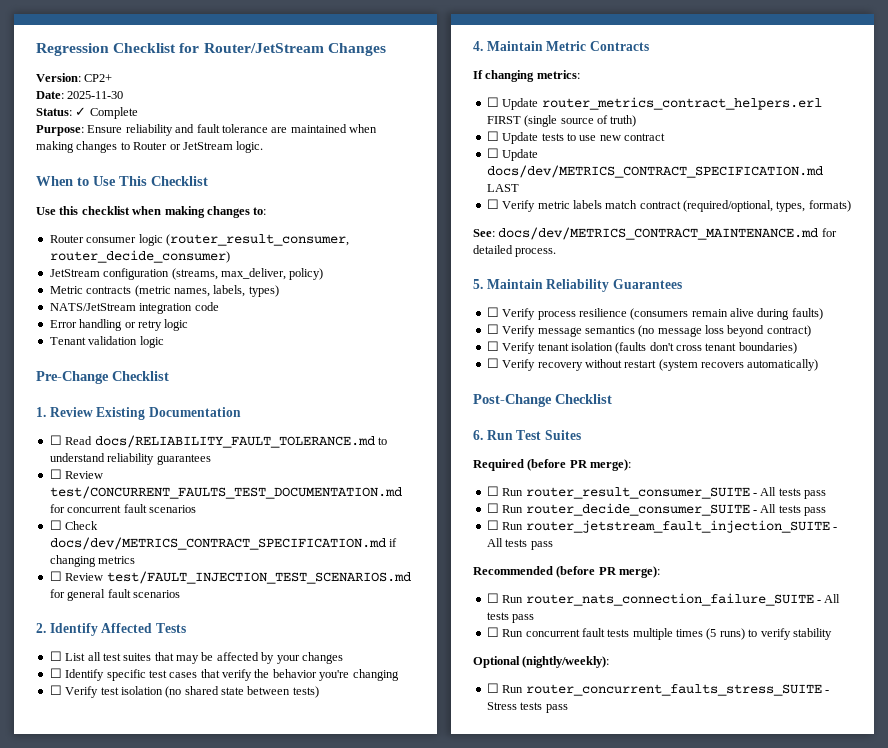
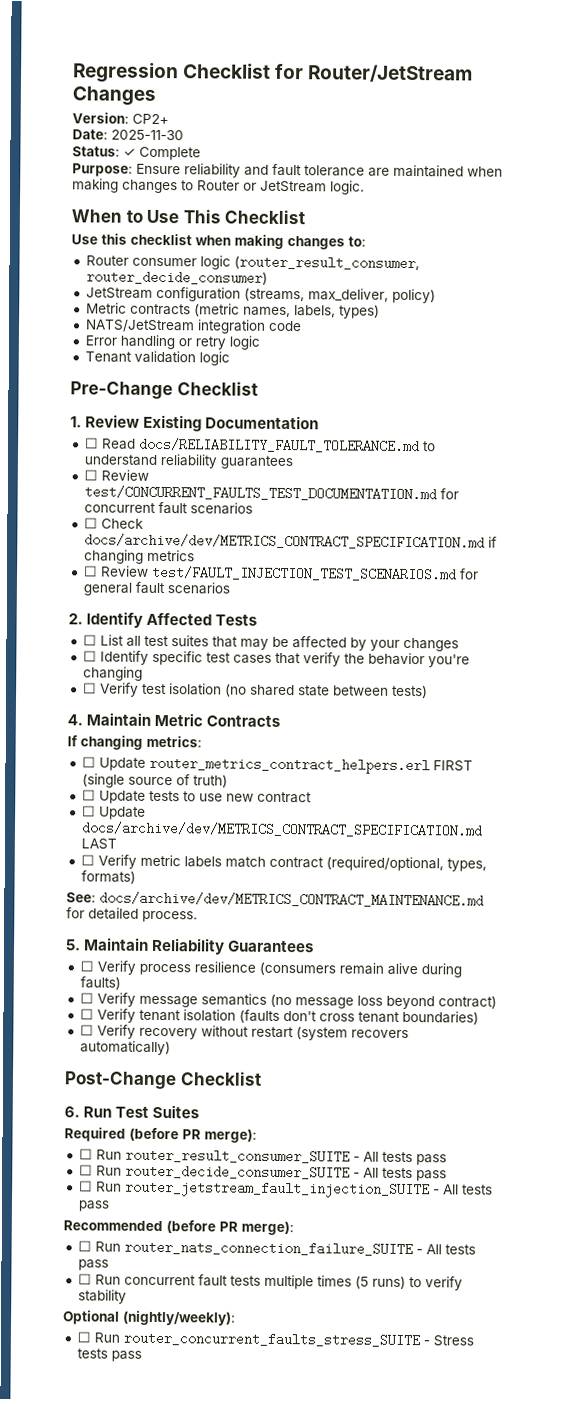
[49,537,386,550] docs/dev/METRICS_CONTRACT_SPECIFICATION.md -> [83,533,485,550] docs/archive/dev/METRICS_CONTRACT_SPECIFICATION.md
[486,165,823,178] docs/dev/METRICS_CONTRACT_SPECIFICATION.md -> [80,821,483,838] docs/archive/dev/METRICS_CONTRACT_SPECIFICATION.md
[498,227,819,240] docs/dev/METRICS_CONTRACT_MAINTENANCE.md -> [99,891,484,908] docs/archive/dev/METRICS_CONTRACT_MAINTENANCE.md

